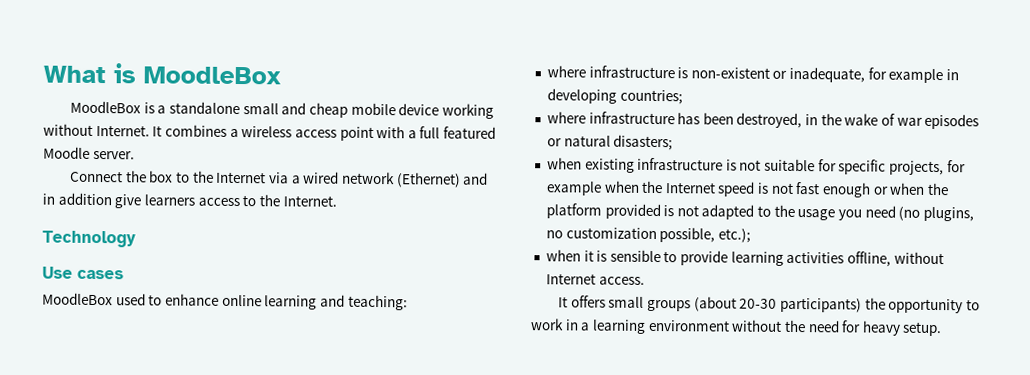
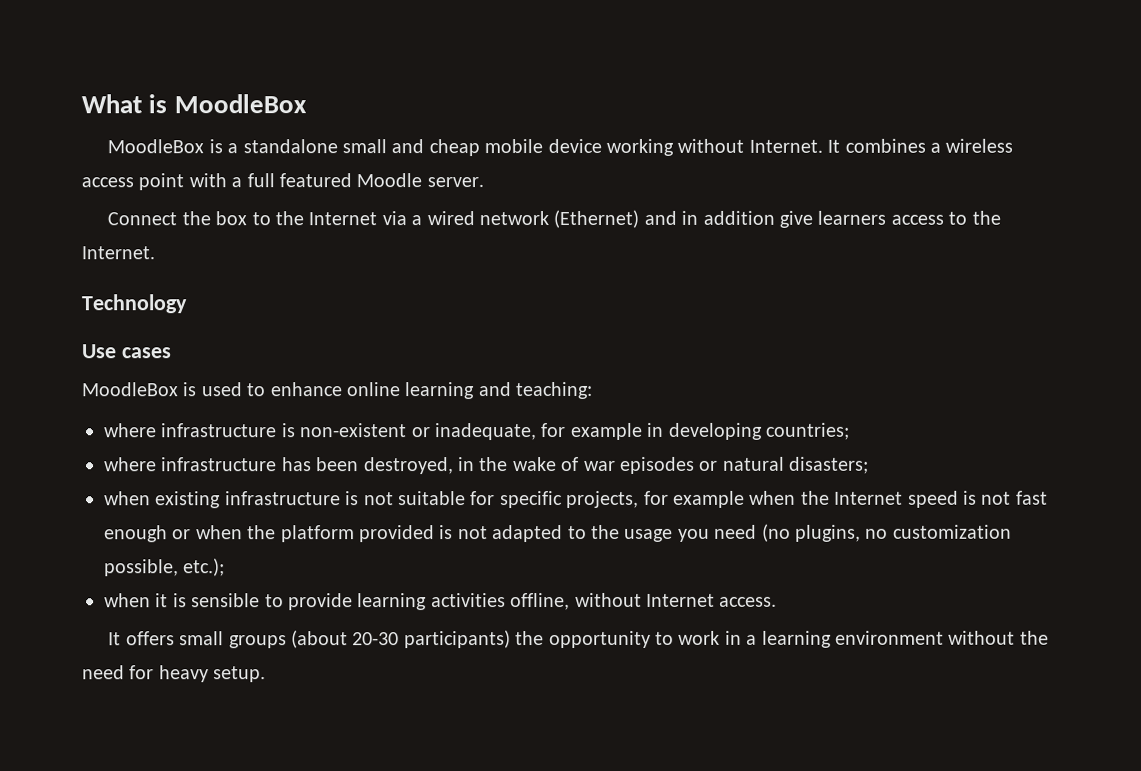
(113, 299) none -> [182,382,198,397] is

